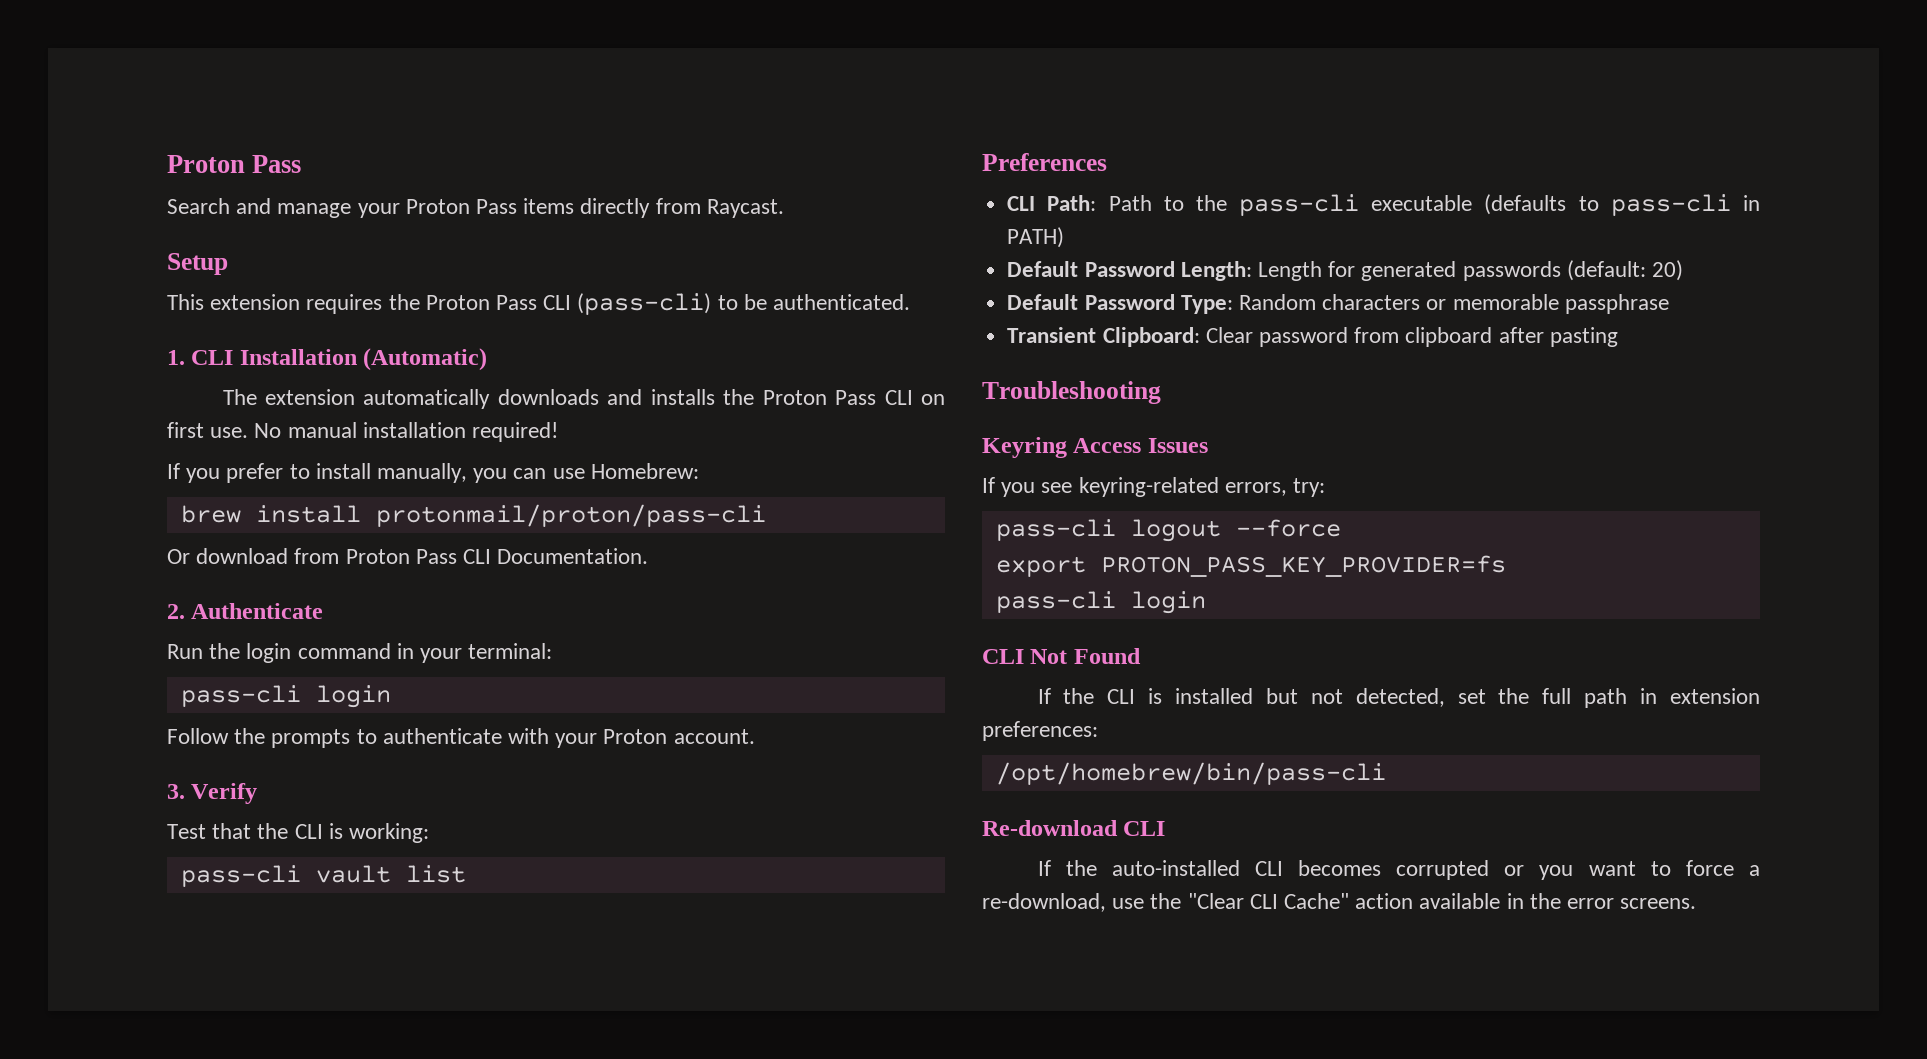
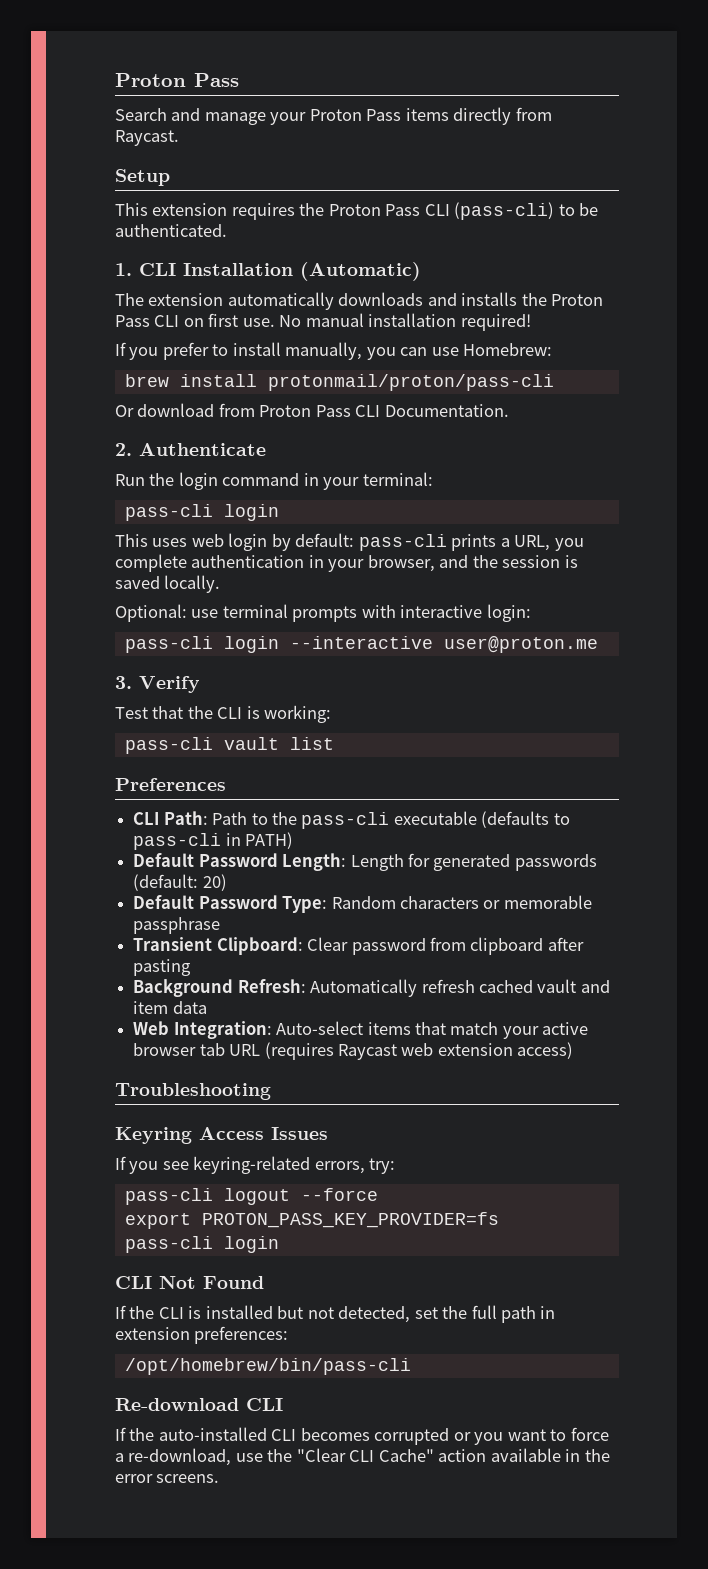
[167,728,755,748] Follow the prompts to authenticate with your Proton account. -> [115,533,584,551] [115,554,578,572] [115,575,221,593] [115,604,531,622] [124,636,598,653] This uses web login by default: pass-cli prints a URL, you complete authentication in your browser, and the session is saved locally. // Optional: use terminal prompts with interactive login: // pass-cli login --interactive user@proton.me
(1618, 337) none -> [133,979,610,997] [133,1001,207,1014] [133,1021,589,1039] [133,1042,574,1060] // Background Refresh: Automatically refresh cached vault and item data // Web Integration: Auto-select items that match your active browser tab URL (requires Raycast web extension access)

